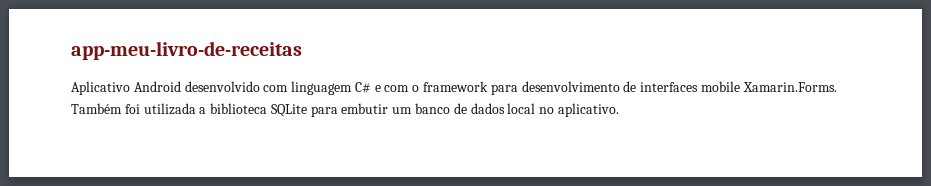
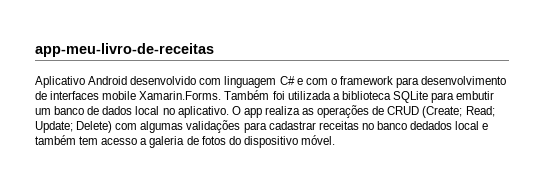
(619, 110) none -> [231,105,495,118] [35,120,489,133] [35,135,335,148] O app realiza as operações de CRUD (Create; Read; Update; Delete) com algumas validações para cadastrar receitas no banco dedados local e também tem acesso a galeria de fotos do dispositivo móvel.

